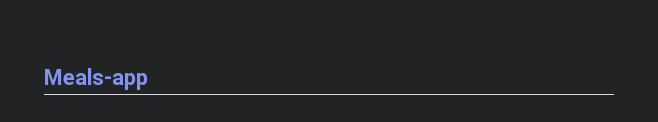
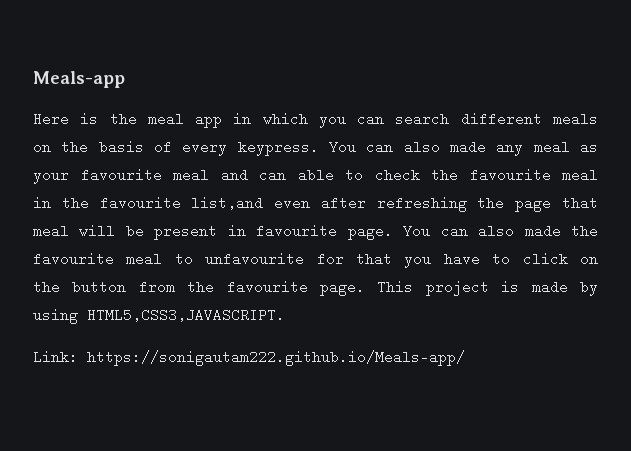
(148, 79) none -> [33,112,598,128] [33,140,598,156] [33,168,598,184] [33,196,598,212] [33,224,598,240] [33,252,598,268] [33,280,598,296] [33,308,285,324] [33,350,465,366] // Here is the meal app in which you can search different meals on the basis of every keypress. You can also made any meal as your favourite meal and can able to check the favourite meal in the favourite list,and even after refreshing the page that meal will be present in favourite page. You can also made the favourite meal to unfavourite for that you have to click on the button from the favourite page. This project is made by using HTML5,CSS3,JAVASCRIPT. // Link: https://sonigautam222.github.io/Meals-app/

